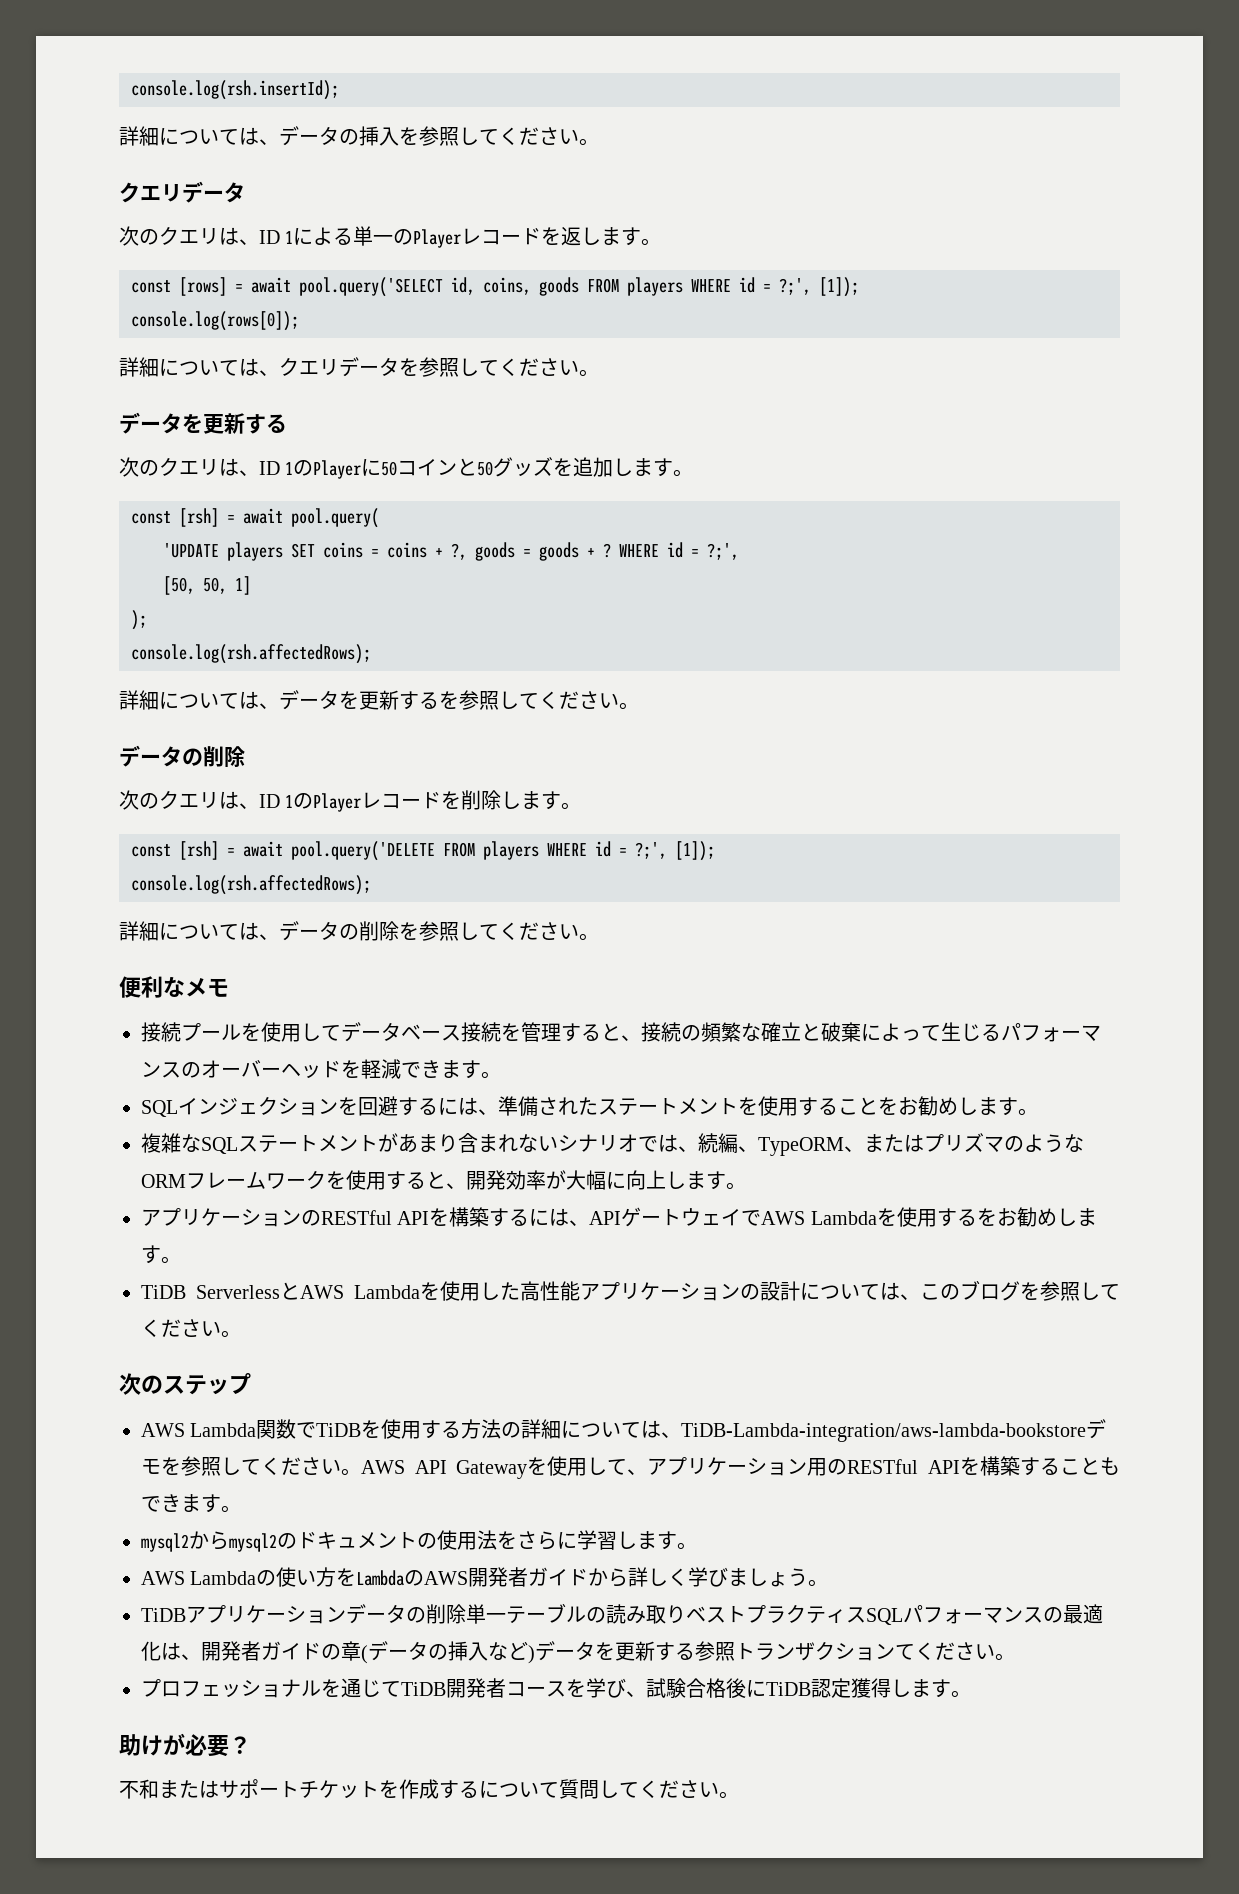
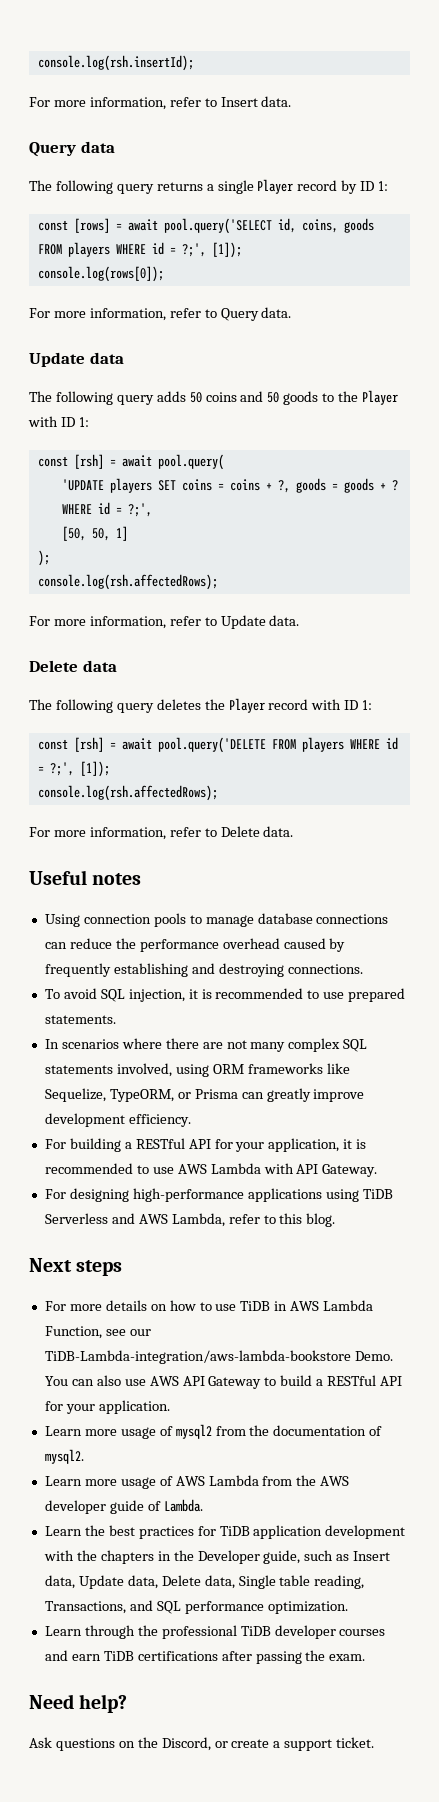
[119,126,599,146] [119,181,245,203] [119,226,662,248] 詳細については、データの挿入を参照してください。 // クエリデータ // 次のクエリは、ID 1による単一のPlayerレコードを返します。 -> [29,96,292,110] [29,141,115,157] [29,179,389,194] For more information, refer to Insert data. // Query data // The following query returns a single Player record by ID 1:
[119,357,599,377] [119,412,287,434] [119,457,694,479] 詳細については、クエリデータを参照してください。 // データを更新する // 次のクエリは、ID 1のPlayerに50コインと50グッズを追加します。 -> [29,307,292,321] [29,352,124,367] [29,390,399,405] [28,416,89,427] For more information, refer to Query data. // Update data // The following query adds 50 coins and 50 goods to the Player with ID 1:
[119,690,639,710] [119,745,245,767] [119,790,582,812] 詳細については、データを更新するを参照してください。 // データの削除 // 次のクエリは、ID 1のPlayerレコードを削除します。 -> [29,615,300,629] [29,660,117,672] [29,698,373,713] For more information, refer to Update data. // Delete data // The following query deletes the Player record with ID 1:
[119,921,599,941] [119,976,229,998] [141,1022,1101,1042] [141,1059,501,1079] [141,1096,1038,1117] [141,1133,1084,1156] [141,1170,746,1190] [141,1207,1097,1227] [141,1245,181,1264] [141,1280,1120,1301] [141,1319,241,1338] [119,1373,251,1395] [141,1419,1107,1442] [141,1456,1120,1479] [141,1494,241,1513] [141,1530,697,1552] [141,1567,829,1587] [141,1603,1103,1625] [141,1641,1015,1664] [141,1678,971,1699] [119,1733,251,1757] [119,1779,739,1799] 詳細については、データの削除を参照してください。 // 便利なメモ // 接続プールを使用してデータベース接続を管理すると、接続の頻繁な確立と破棄によって生じるパフォーマンスのオーバーヘッドを軽減できます。 // SQLインジェクションを回避するには、準備されたステートメントを使用することをお勧めします。 // 複雑なSQLステートメントがあまり含まれないシナリオでは、続編、TypeORM、またはプリズマのようなORMフレームワークを使用すると、開発効率が大幅に向上します。 // アプリケーションのRESTful APIを構築するには、APIゲートウェイでAWS Lambdaを使用するをお勧めします。 // TiDB ServerlessとAWS Lambdaを使用した高性能アプリケーションの設計については、このブログを参照してください。 // 次のステップ // AWS Lambda関数でTiDBを使用する方法の詳細については、TiDB-Lambda-integration/aws-lambda-bookstoreデモを参照してください。AWS API Gatewayを使用して、アプリケーション用のRESTful APIを構築することもできます。 // mysql2からmysql2のドキュメントの使用法をさらに学習します。 // AWS Lambdaの使い方をLambdaのAWS開発者ガイドから詳しく学びましょう。 // TiDBアプリケーションデータの削除単一テーブルの読み取りベストプラクティスSQLパフォーマンスの最適化は、開発者ガイドの章(データの挿入など)データを更新する参照トランザクションてください。 // プロフェッショナルを通じてTiDB開発者コースを学び、試験合格後にTiDB認定獲得します。 // 助けが必要？ // 不和またはサポートチケットを作成するについて質問してください。 -> [29,826,294,840] [29,870,142,885] [44,913,389,927] [44,938,346,952] [44,963,363,977] [44,988,406,1002] [44,1015,116,1024] [44,1038,368,1052] [44,1063,350,1077] [44,1088,365,1102] [44,1113,191,1127] [44,1138,367,1152] [44,1163,378,1177] [44,1188,393,1202] [44,1213,336,1227] [29,1258,123,1276] [44,1300,374,1311] [44,1326,151,1339] [44,1350,393,1364] [44,1375,403,1389] [44,1400,170,1414] [44,1424,383,1439] [44,1449,84,1464] [44,1475,350,1489] [44,1499,203,1514] [44,1525,406,1539] [43,1550,391,1564] [44,1575,365,1589] [44,1600,348,1614] [44,1625,386,1639] [44,1650,366,1664] [29,1694,128,1713] [29,1737,375,1751] For more information, refer to Delete data. // Useful notes // Using connection pools to manage database connections can reduce the performance overhead caused by frequently establishing and destroying connections. // To avoid SQL injection, it is recommended to use prepared statements. // In scenarios where there are not many complex SQL statements involved, using ORM frameworks like Sequelize, TypeORM, or Prisma can greatly improve development efficiency. // For building a RESTful API for your application, it is recommended to use AWS Lambda with API Gateway. // For designing high-performance applications using TiDB Serverless and AWS Lambda, refer to this blog. // Next steps // For more details on how to use TiDB in AWS Lambda Function, see our TiDB-Lambda-integration/aws-lambda-bookstore Demo. You can also use AWS API Gateway to build a RESTful API for your application. // Learn more usage of mysql2 from the documentation of mysql2. // Learn more usage of AWS Lambda from the AWS developer guide of Lambda. // Learn the best practices for TiDB application development with the chapters in the Developer guide, such as Insert data, Update data, Delete data, Single table reading, Transactions, and SQL performance optimization. // Learn through the professional TiDB developer courses and earn TiDB certifications after passing the exam. // Need help? // Ask questions on the Discord, or create a support ticket.

